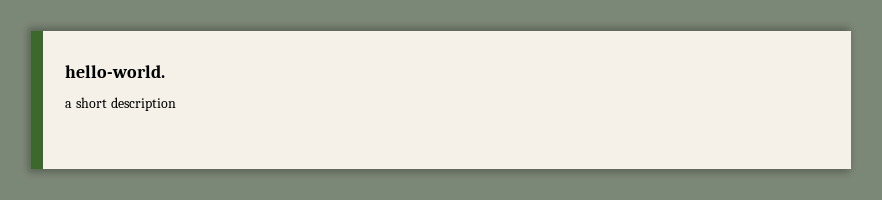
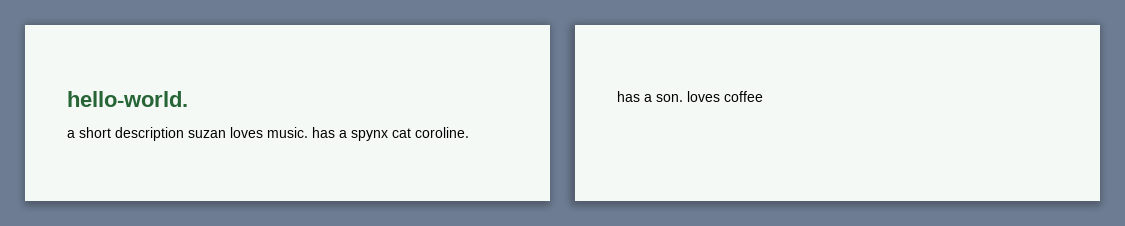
(176, 104) none -> [188,127,469,141] [617,91,763,102] suzan loves music. has a spynx cat coroline. has a son. loves coffee

